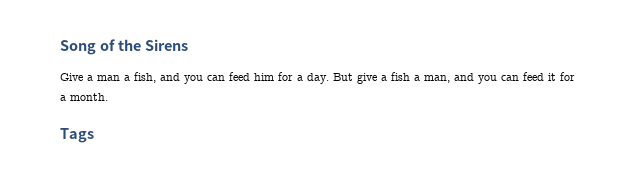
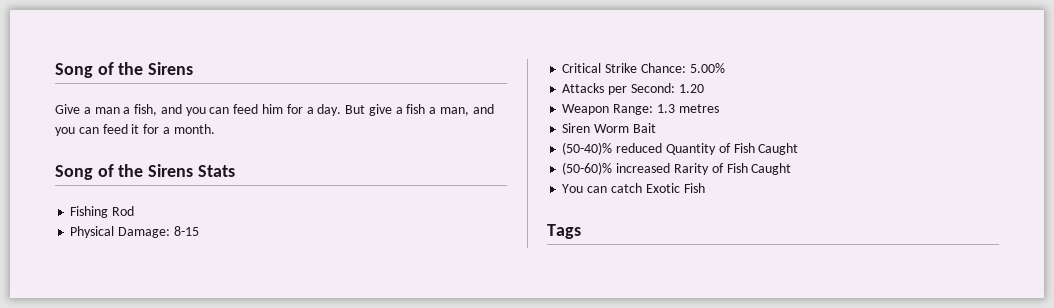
(108, 97) none -> [55,164,235,180] [70,206,135,218] [70,226,199,238] [562,63,725,73] [562,83,704,95] [562,104,719,115] [562,123,656,133] [562,142,799,155] [562,162,792,175] [562,183,705,193] // Song of the Sirens Stats // Fishing Rod // Physical Damage: 8-15 // Critical Strike Chance: 5.00% // Attacks per Second: 1.20 // Weapon Range: 1.3 metres // Siren Worm Bait // (50-40)% reduced Quantity of Fish Caught // (50-60)% increased Rarity of Fish Caught // You can catch Exotic Fish

